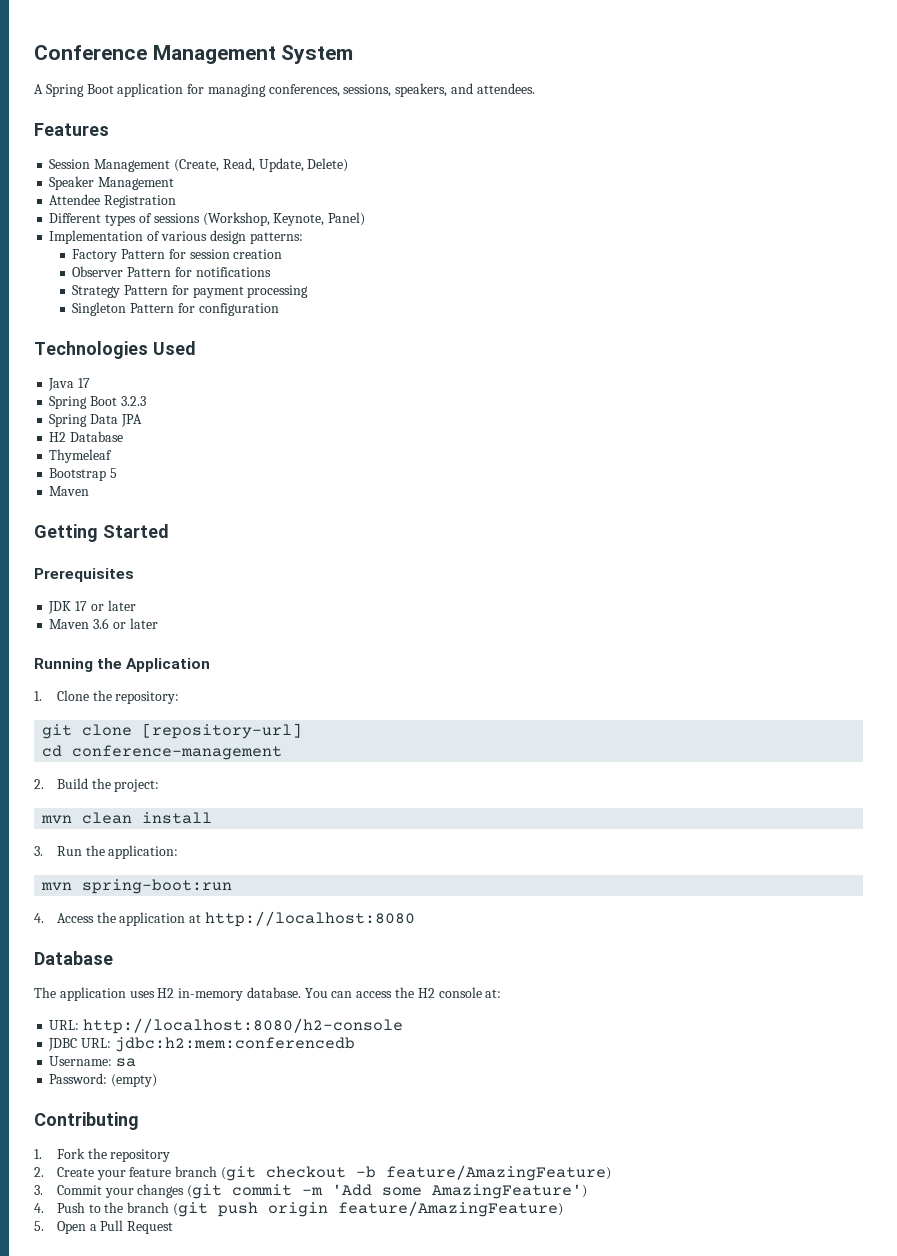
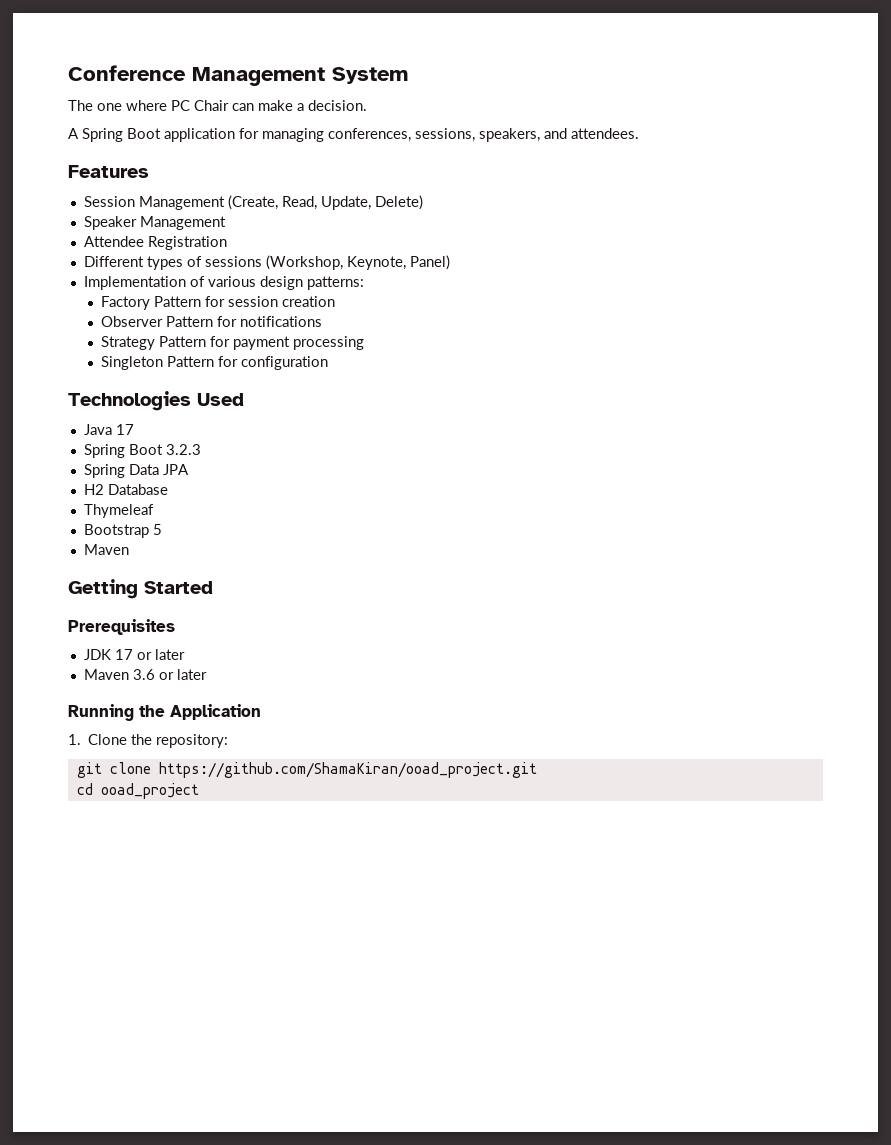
(354, 54) none -> [68,100,367,111] // The one where PC Chair can make a decision.
[142,723,303,739] [repository-url] -> [158,762,537,778] https://github.com/ShamaKiran/ooad_project.git
[72,745,283,760] [34,778,160,792] [41,812,213,824] [34,845,179,859] [41,879,233,894] [34,911,415,927] [34,951,113,965] [34,987,502,1001] [49,1018,404,1034] [48,1037,355,1052] [49,1056,137,1067] [49,1073,158,1087] [34,1112,139,1130] [34,1148,171,1162] [34,1165,611,1181] [34,1184,588,1199] [34,1201,563,1217] [34,1220,174,1234] conference-management // 2. Build the project: // mvn clean install // 3. Run the application: // mvn spring-boot:run // 4. Access the application at http://localhost:8080 // Database // The application uses H2 in-memory database. You can access the H2 console at: // URL: http://localhost:8080/h2-console // JDBC URL: jdbc:h2:mem:conferencedb // Username: sa // Password: (empty) // Contributing // 1. Fork the repository // 2. Create your feature branch (git checkout -b feature/AmazingFeature) // 3. Commit your changes (git commit -m 'Add some AmazingFeature') // 4. Push to the branch (git push origin feature/AmazingFeature) // 5. Open a Pull Request -> [100,783,199,799] ooad_project

